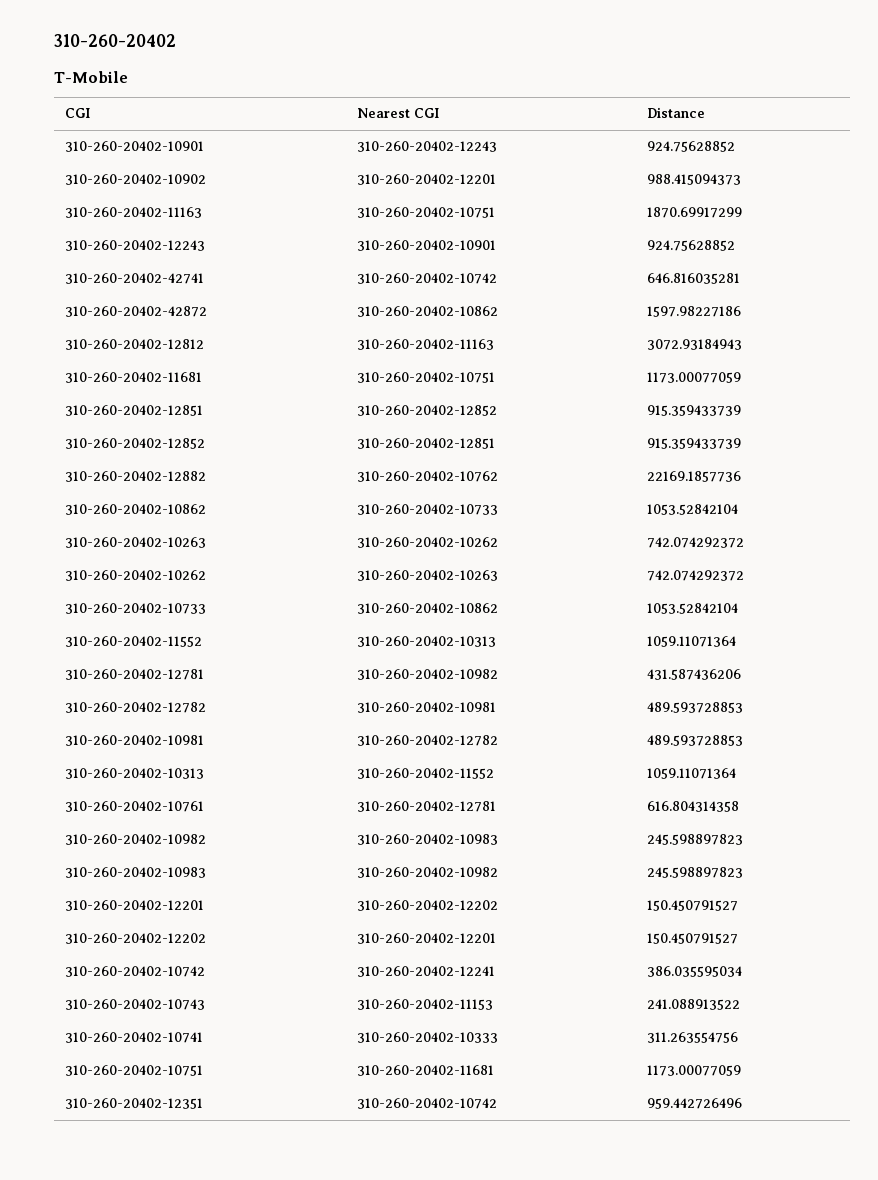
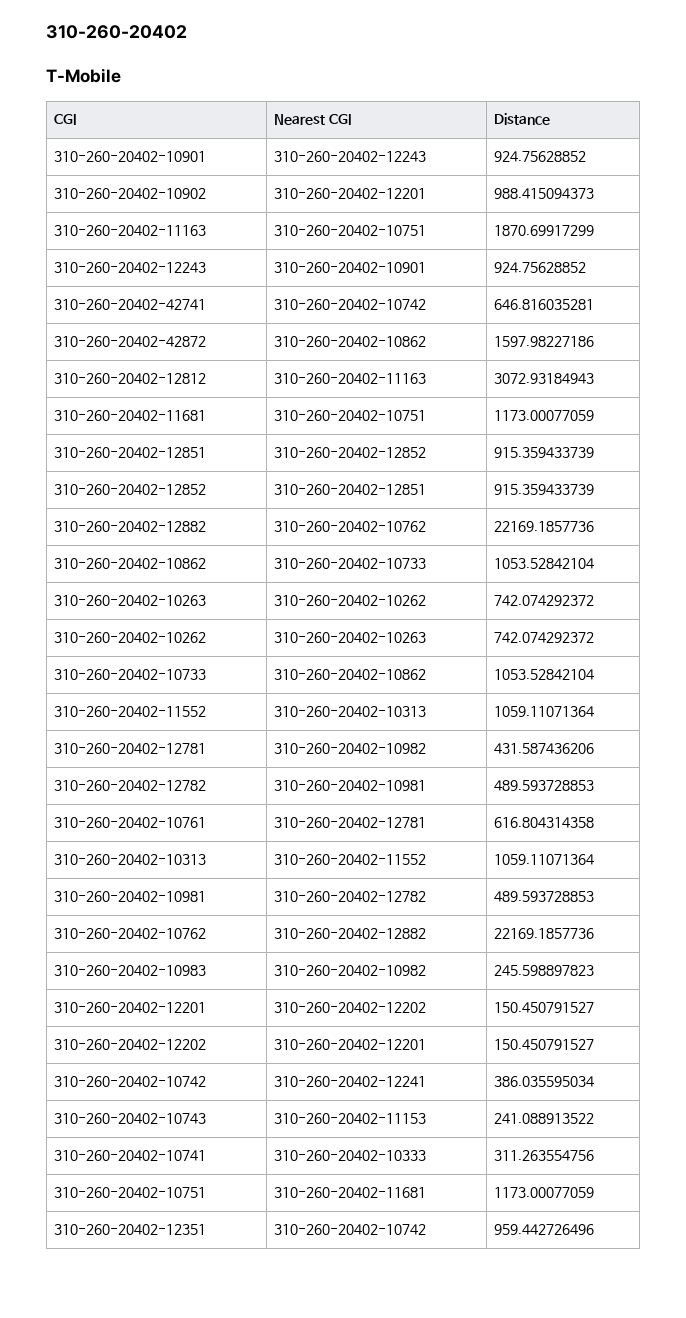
[65,735,205,746] [357,735,499,746] [647,735,744,746] 310-260-20402-10981 | 310-260-20402-12782 | 489.593728853 -> [54,817,207,828] [274,817,427,828] [494,817,595,828] 310-260-20402-10761 | 310-260-20402-12781 | 616.804314358
[65,801,205,812] [357,801,497,812] [647,801,740,812] [65,834,207,845] [357,834,499,845] [647,834,744,845] 310-260-20402-10761 | 310-260-20402-12781 | 616.804314358 // 310-260-20402-10982 | 310-260-20402-10983 | 245.598897823 -> [54,891,207,902] [274,891,427,902] [494,891,595,902] [54,928,207,939] [274,928,427,939] [494,928,595,939] 310-260-20402-10981 | 310-260-20402-12782 | 489.593728853 // 310-260-20402-10762 | 310-260-20402-12882 | 22169.1857736

